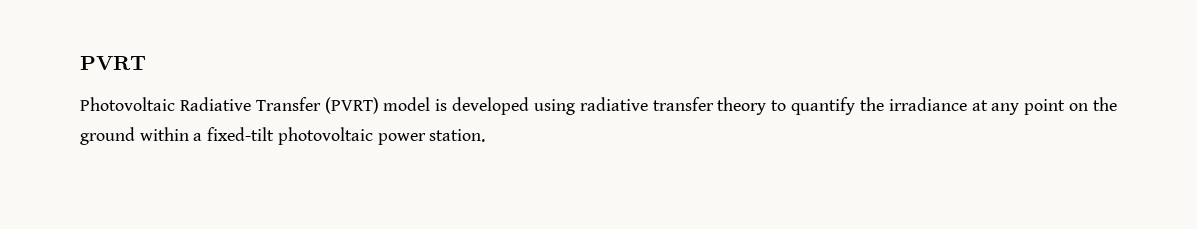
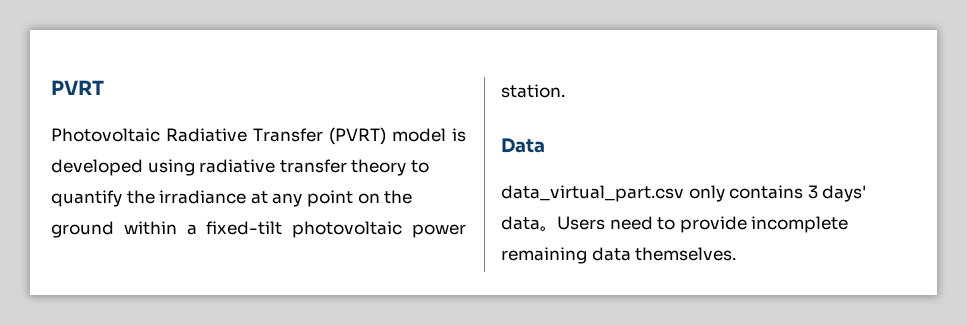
(486, 135) none -> [501,138,545,153] [501,185,867,202] [501,216,849,233] [501,247,737,264] // Data // data_virtual_part.csv only contains 3 days' data。Users need to provide incomplete remaining data themselves.

